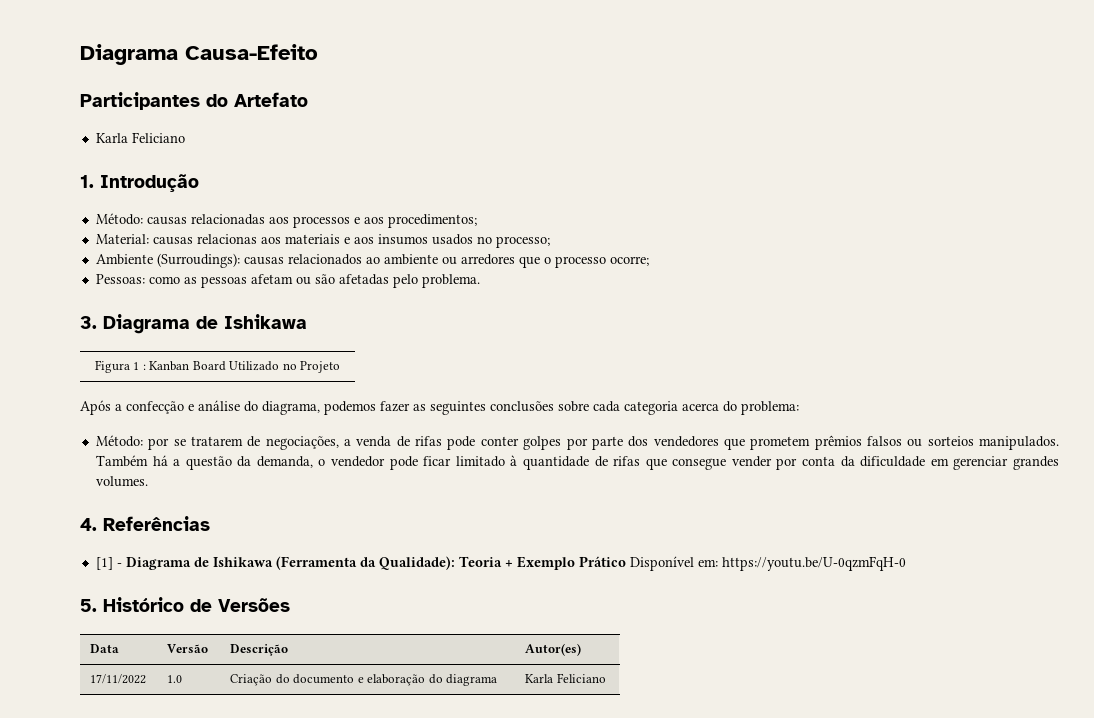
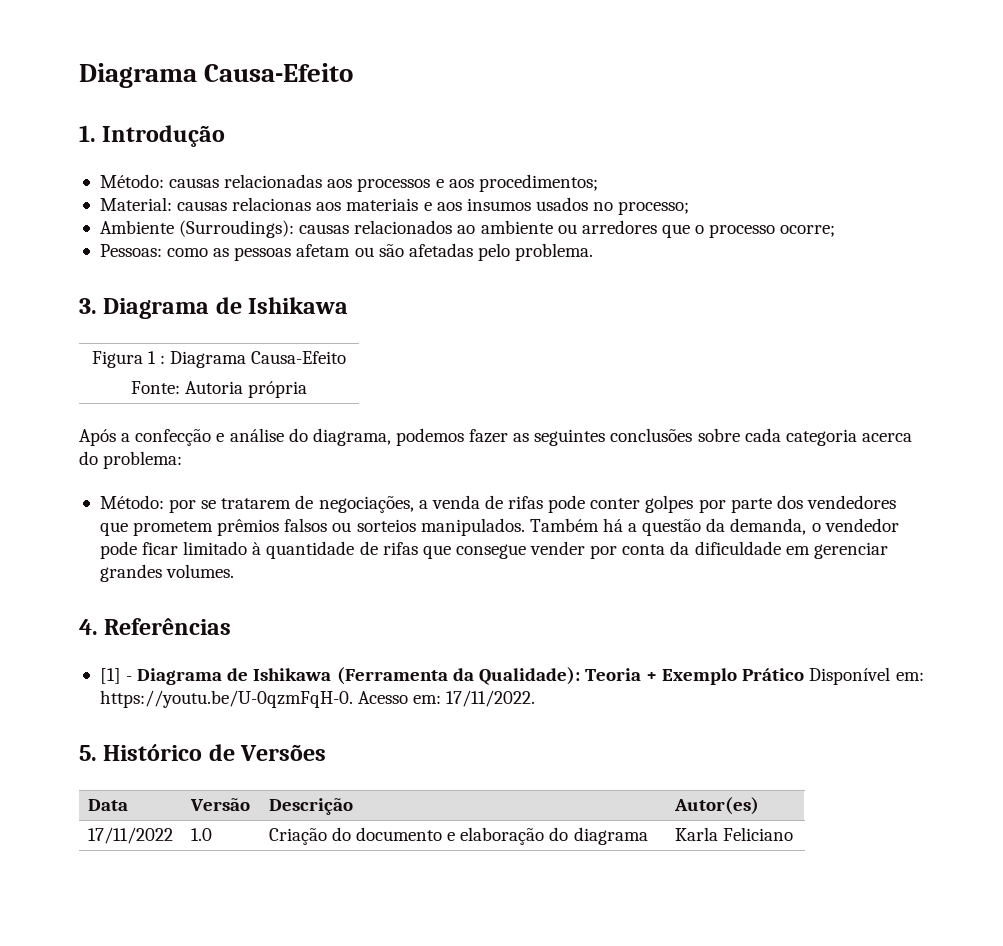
[80,44,318,65] [80,92,308,110] [95,132,185,143] Diagrama Causa-Efeito // Participantes do Artefato // Karla Feliciano -> [79,63,354,88] Diagrama Causa-Efeito
[149,361,341,373] Kanban Board Utilizado no Projeto -> [170,351,347,368] [130,381,308,398] Diagrama Causa-Efeito // Fonte: Autoria própria
[721,556,906,571] https://youtu.be/U-0qzmFqH-0 -> [99,690,536,708] https://youtu.be/U-0qzmFqH-0. Acesso em: 17/11/2022.

